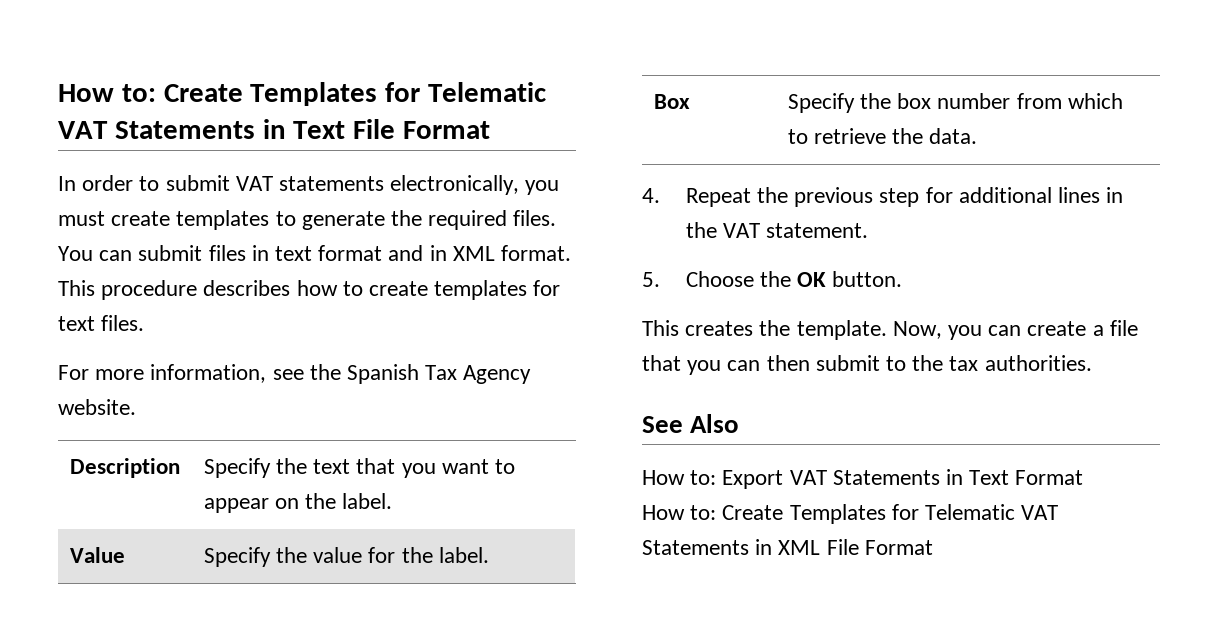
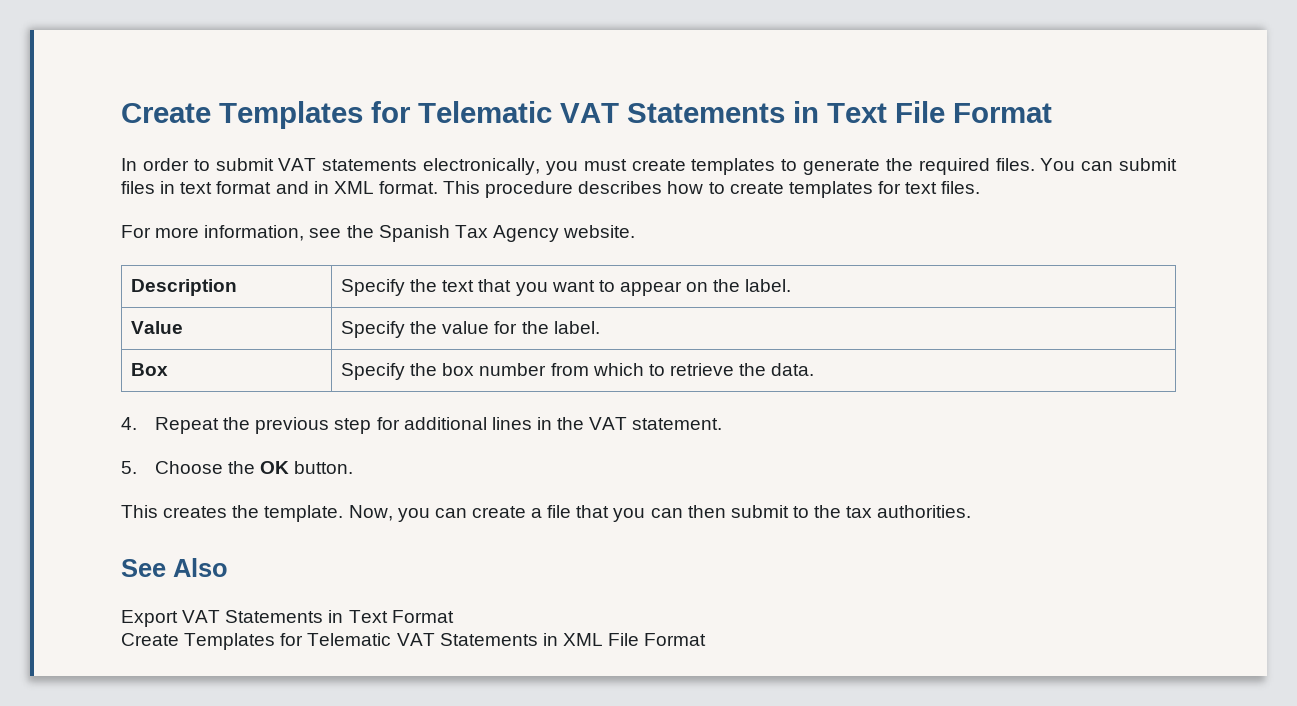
[58,84,156,102] How to: -> (121, 113) none
[642,470,717,485] How to: -> (228, 567) none
[642,505,717,520] How to: -> (454, 616) none

